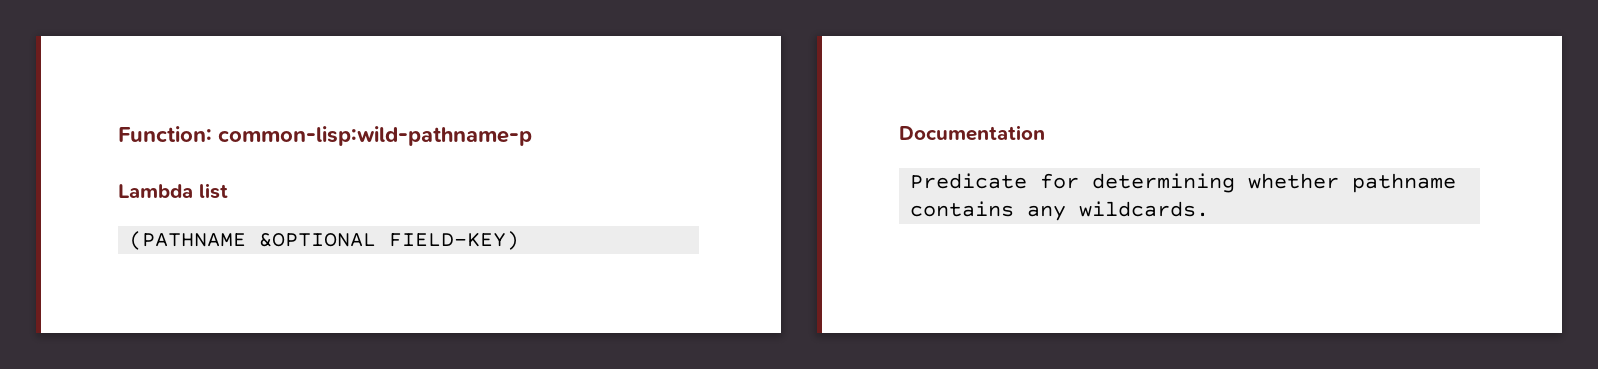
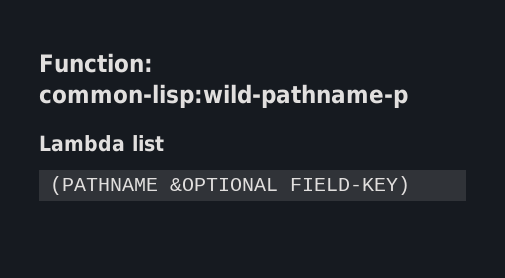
[899,125,1045,141] [910,173,1457,193] [910,201,1210,221] // Documentation // Predicate for determining whether pathname contains any wildcards. -> (410, 185) none

